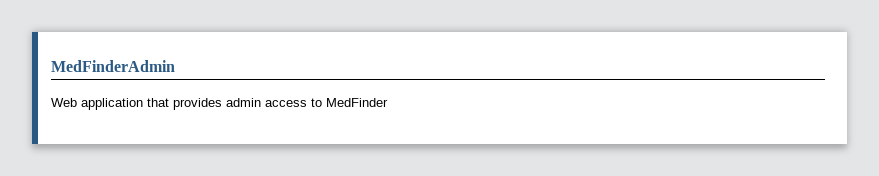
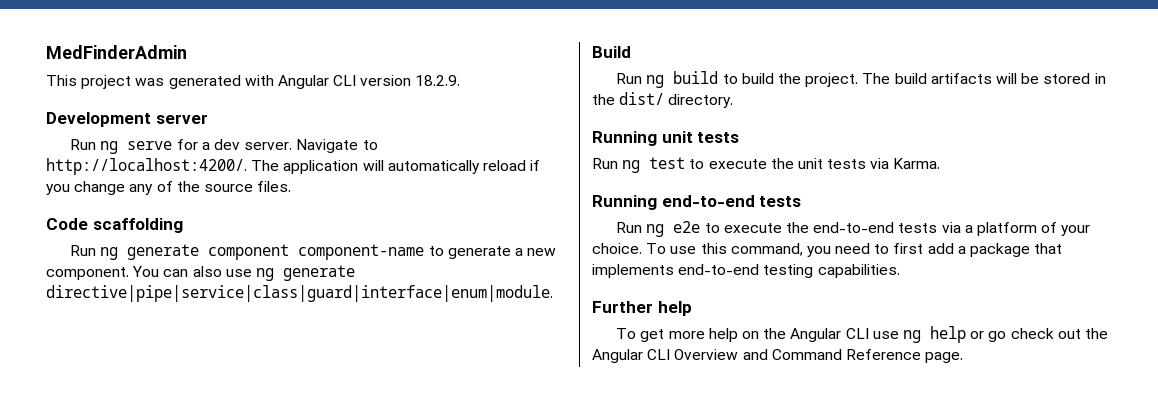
[51,98,388,110] Web application that provides admin access to MedFinder -> [46,75,461,89] [46,112,208,127] [70,139,378,154] [46,158,541,175] [46,181,292,195] [46,218,183,233] [70,244,557,260] [46,265,355,281] [46,285,553,302] [592,46,631,58] [616,71,1106,88] [592,92,734,108] [592,131,740,146] [592,157,941,173] [592,195,802,210] [616,221,1091,237] [592,243,1063,257] [592,264,900,278] [592,301,692,316] [616,326,1108,343] [592,349,964,363] This project was generated with Angular CLI version 18.2.9. // Development server // Run ng serve for a dev server. Navigate to http://localhost:4200/. The application will automatically reload if you change any of the source files. // Code scaffolding // Run ng generate component component-name to generate a new component. You can also use ng generate directive|pipe|service|class|guard|interface|enum|module. // Build // Run ng build to build the project. The build artifacts will be stored in the dist/ directory. // Running unit tests // Run ng test to execute the unit tests via Karma. // Running end-to-end tests // Run ng e2e to execute the end-to-end tests via a platform of your choice. To use this command, you need to first add a package that implements end-to-end testing capabilities. // Further help // To get more help on the Angular CLI use ng help or go check out the Angular CLI Overview and Command Reference page.

